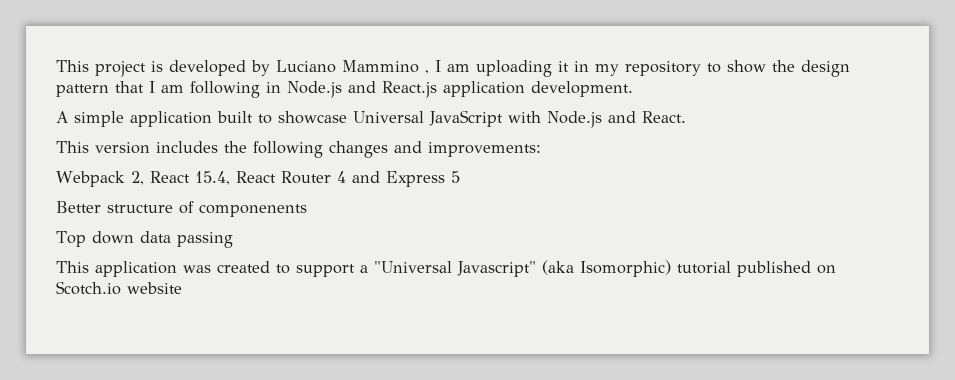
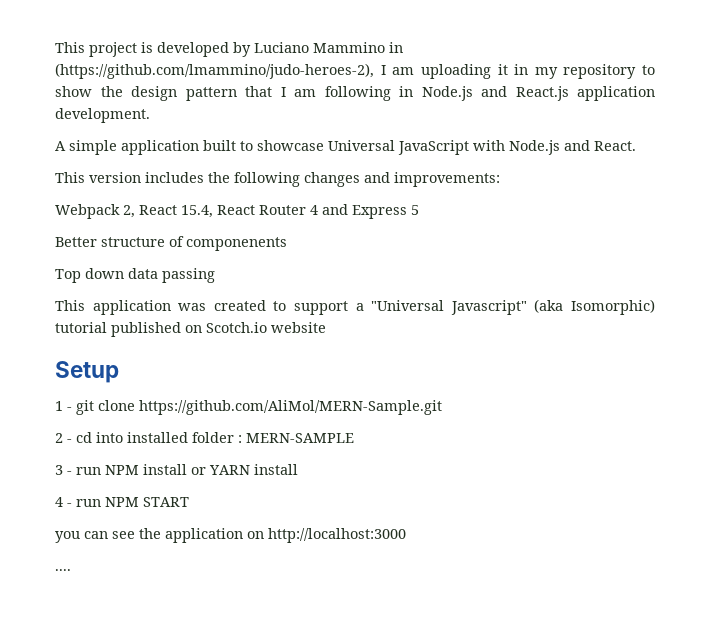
[425,70,429,74] , -> [389,42,403,53] [55,63,374,79] in (https://github.com/lmammino/judo-heroes-2),
(182, 288) none -> [55,361,119,383] [55,400,442,415] [55,432,354,443] [55,464,298,475] [55,497,189,507] [55,528,406,543] [55,569,71,571] // Setup // 1 - git clone https://github.com/AliMol/MERN-Sample.git // 2 - cd into installed folder : MERN-SAMPLE // 3 - run NPM install or YARN install // 4 - run NPM START // you can see the application on http://localhost:3000 // ....

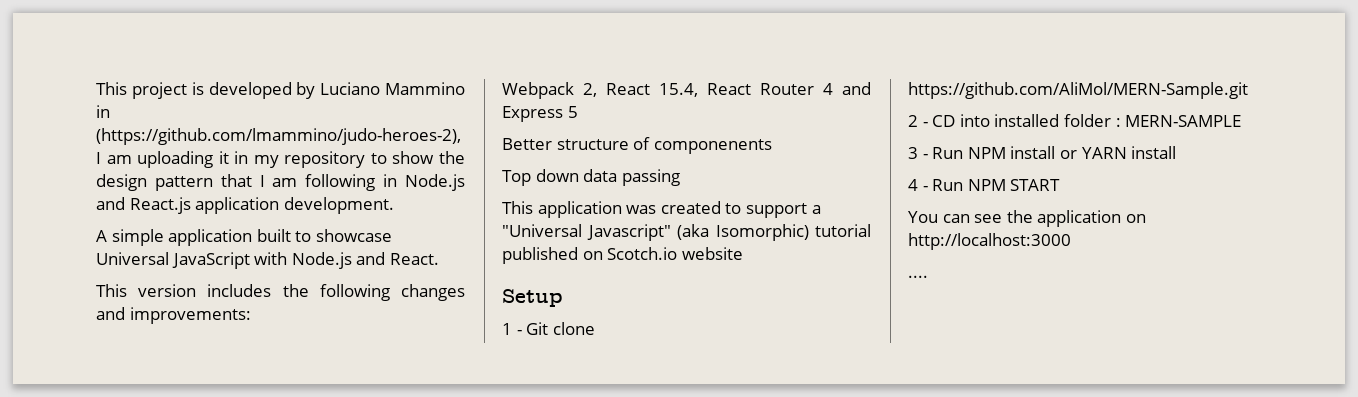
[76,400,94,415] git -> [526,322,549,335] Git
[76,432,92,443] cd -> [932,115,956,127] CD
[76,467,101,475] run -> [932,147,964,159] Run
[76,499,101,507] run -> [932,179,964,191] Run
[55,531,80,543] you -> [908,211,938,223] You

